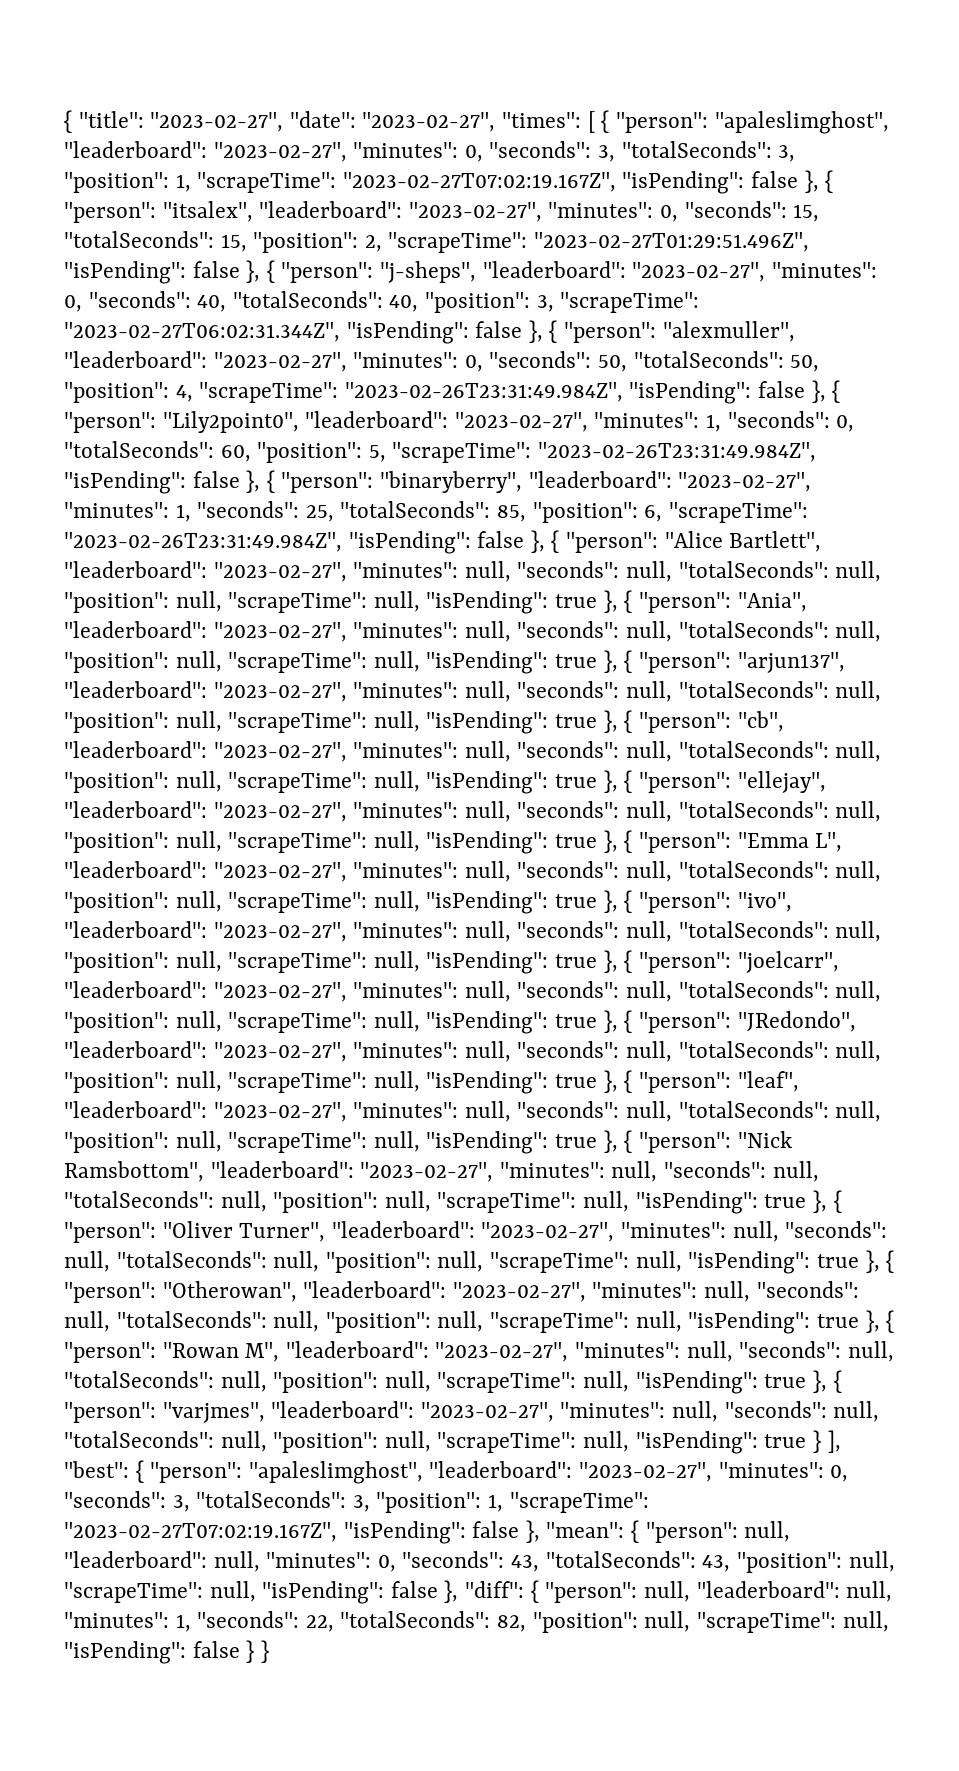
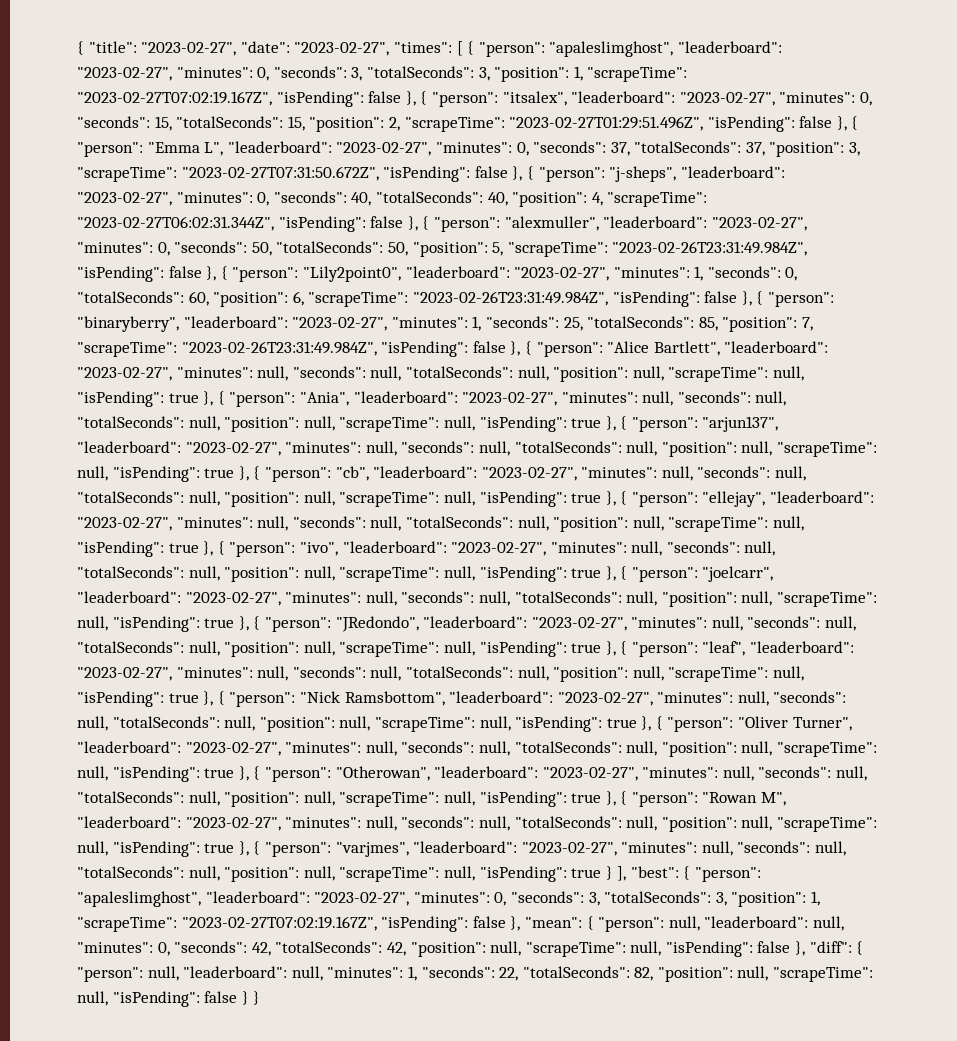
(374, 272) none -> [147,141,861,157] [77,166,605,182] "Emma L", "leaderboard": "2023-02-27", "minutes": 0, "seconds": 37, "totalSeconds": 37, "position": 3, "scrapeTime": "2023-02-27T07:31:50.672Z", "isPending": false }, { "person":
[536,295,554,312] 3, -> [591,192,603,206] 4,
[175,385,193,402] 4, -> [492,242,504,256] 5,
[368,445,386,462] 5, -> [292,291,304,306] 6,
[644,505,663,522] 6, -> [801,317,813,331] 7,
[737,832,843,852] [64,861,882,882] [64,890,731,914] "Emma L", "leaderboard": "2023-02-27", "minutes": null, "seconds": null, "totalSeconds": null, "position": null, "scrapeTime": null, "isPending": true }, { "person": -> (296, 549) none
[511,1551,731,1572] 43, "totalSeconds": 43, -> [251,941,406,956] 42, "totalSeconds": 42,

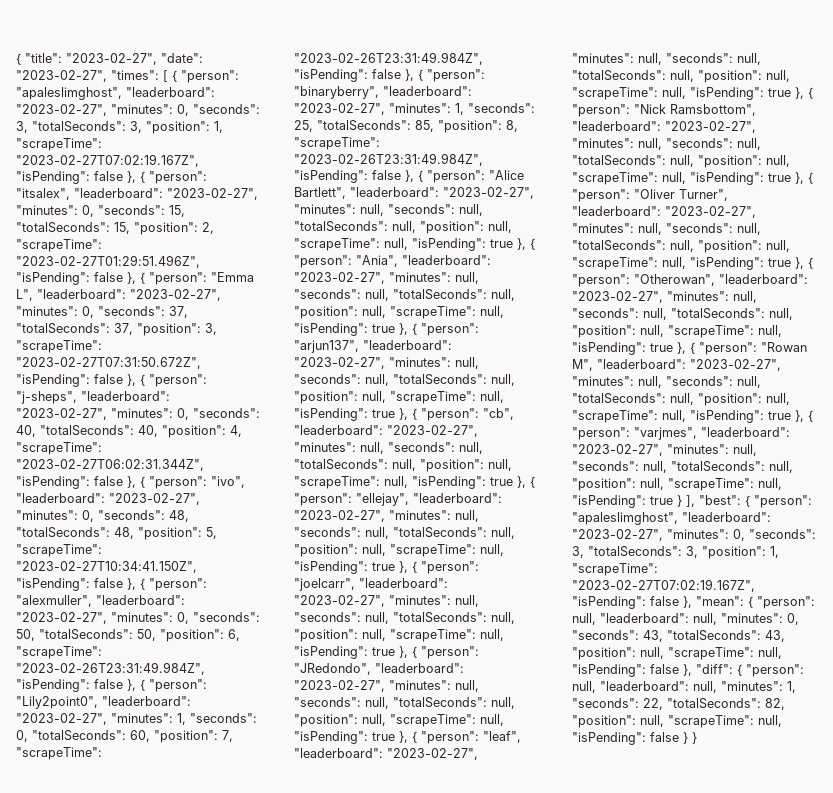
(500, 224) none -> [211,476,245,488] [16,493,200,505] [16,510,189,522] [16,527,217,540] [16,544,102,557] [16,561,197,573] [16,578,207,591] "ivo", "leaderboard": "2023-02-27", "minutes": 0, "seconds": 48, "totalSeconds": 48, "position": 5, "scrapeTime": "2023-02-27T10:34:41.150Z", "isPending": false }, { "person":
[492,242,504,256] 5, -> [228,629,240,641] 6,
[292,291,304,306] 6, -> [222,730,233,742] 7,
[801,317,813,331] 7, -> [506,120,518,132] 8,
[299,541,776,556] [77,566,698,582] "ivo", "leaderboard": "2023-02-27", "minutes": null, "seconds": null, "totalSeconds": null, "position": null, "scrapeTime": null, "isPending": true }, { "person": -> (479, 567) none
[251,941,406,956] 42, "totalSeconds": 42, -> [643,630,785,642] 43, "totalSeconds": 43,

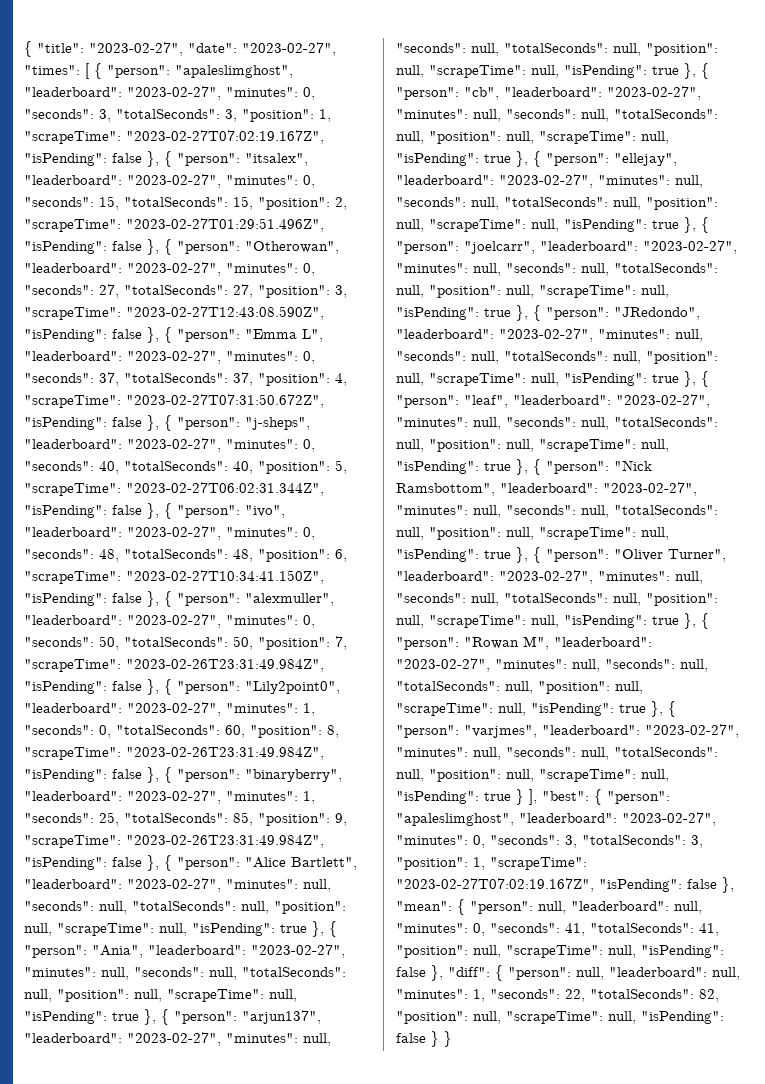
(207, 278) none -> [245,241,339,254] [24,262,315,276] [24,284,347,298] [24,306,324,320] [24,327,240,343] "Otherowan", "leaderboard": "2023-02-27", "minutes": 0, "seconds": 27, "totalSeconds": 27, "position": 3, "scrapeTime": "2023-02-27T12:43:08.590Z", "isPending": false }, { "person":
[205,323,217,335] 3, -> [335,373,347,386] 4,
[230,425,242,437] 4, -> [335,460,347,474] 5,
[206,527,217,539] 5, -> [335,549,347,562] 6,
[228,629,240,641] 6, -> [335,636,347,650] 7,
[222,730,233,742] 7, -> [327,725,339,738] 8,
[506,120,518,132] 8, -> [335,813,347,826] 9,
[634,274,808,286] [572,291,757,303] [572,308,793,320] [572,325,782,338] [572,342,757,355] "Otherowan", "leaderboard": "2023-02-27", "minutes": null, "seconds": null, "totalSeconds": null, "position": null, "scrapeTime": null, "isPending": true }, { "person": -> (459, 643) none
[643,630,785,642] 43, "totalSeconds": 43, -> [565,923,719,936] 41, "totalSeconds": 41,

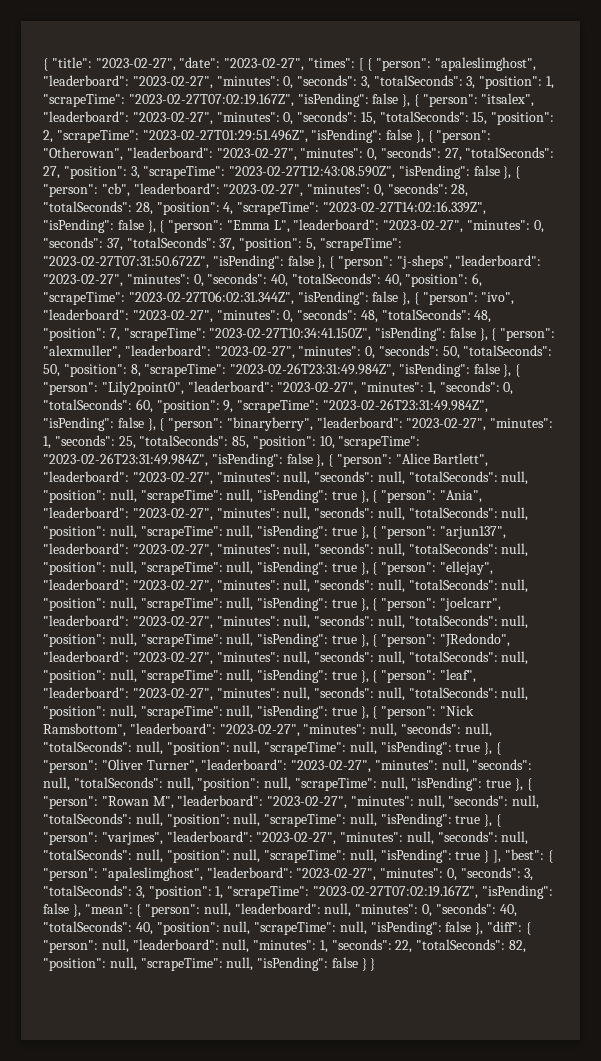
(240, 335) none -> [101,183,469,197] [43,201,486,215] [43,219,224,233] "cb", "leaderboard": "2023-02-27", "minutes": 0, "seconds": 28, "totalSeconds": 28, "position": 4, "scrapeTime": "2023-02-27T14:02:16.339Z", "isPending": false }, { "person":
[335,373,347,386] 4, -> [305,238,316,251] 5,
[335,460,347,474] 5, -> [472,273,483,287] 6,
[335,549,347,562] 6, -> [109,328,120,341] 7,
[335,636,347,650] 7, -> [130,364,141,377] 8,
[327,725,339,738] 8, -> [223,400,234,413] 9,
[335,813,347,826] 9, -> [319,436,335,449] 10,
[464,86,701,100] [396,109,718,122] [396,131,669,144] [396,151,609,167] "cb", "leaderboard": "2023-02-27", "minutes": null, "seconds": null, "totalSeconds": null, "position": null, "scrapeTime": null, "isPending": true }, { "person": -> (437, 568) none
[565,923,719,936] 41, "totalSeconds": 41, -> [499,904,517,917] [43,921,153,935] 40, "totalSeconds": 40,

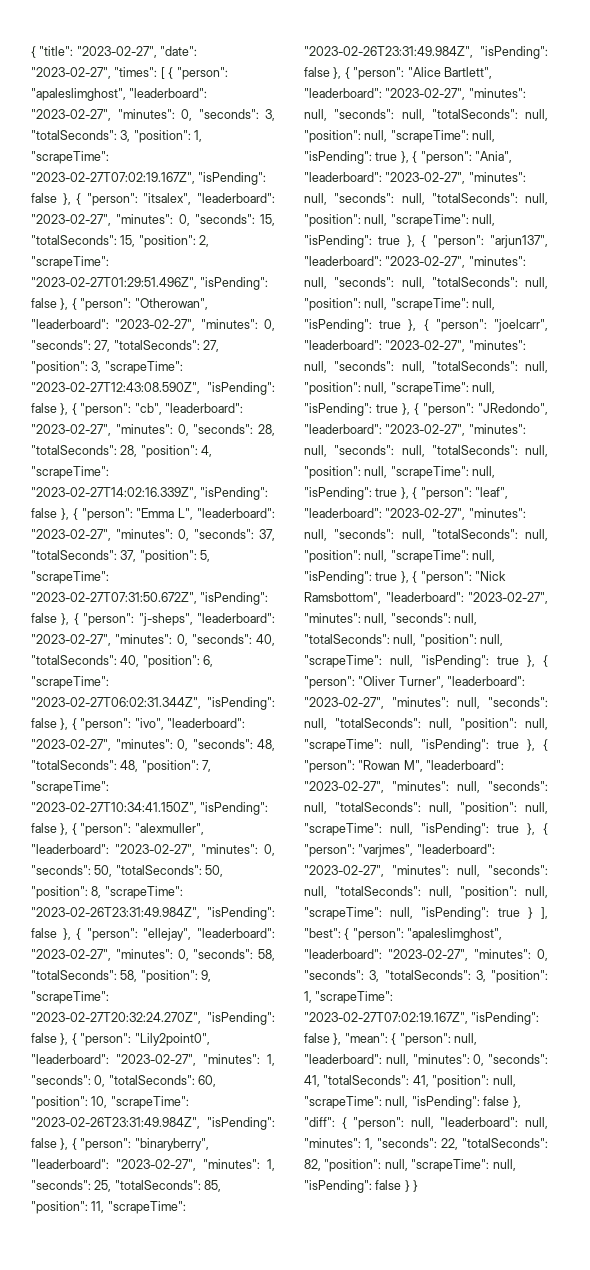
(98, 388) none -> [143,928,275,941] [31,949,275,961] [31,970,212,983] [31,991,109,1004] [31,1012,275,1025] [31,1033,132,1046] "ellejay", "leaderboard": "2023-02-27", "minutes": 0, "seconds": 58, "totalSeconds": 58, "position": 9, "scrapeTime": "2023-02-27T20:32:24.270Z", "isPending": false }, { "person":
[223,400,234,413] 9, -> [91,1096,108,1108] 10,
[319,436,335,449] 10, -> [91,1201,105,1213] 11,
[440,561,494,575] [43,579,529,593] [43,597,437,611] "ellejay", "leaderboard": "2023-02-27", "minutes": null, "seconds": null, "totalSeconds": null, "position": null, "scrapeTime": null, "isPending": true }, { "person": -> (487, 325) none
[499,904,517,917] [43,921,153,935] 40, "totalSeconds": 40, -> [304,1075,429,1087] 41, "totalSeconds": 41,

